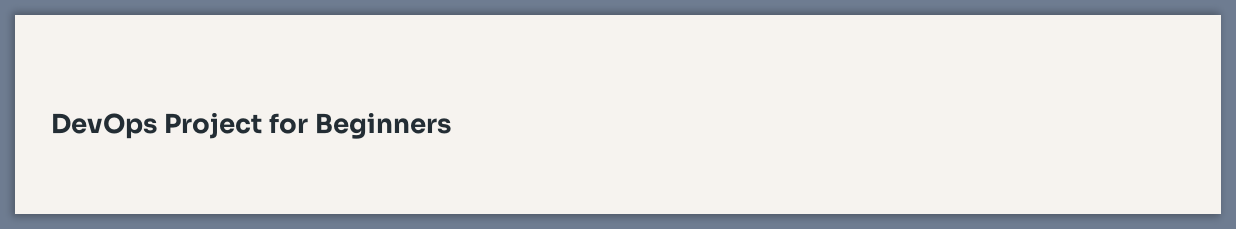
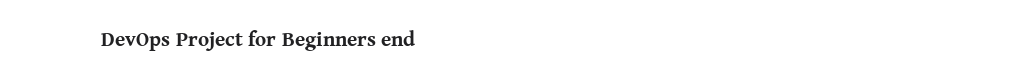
(452, 126) none -> [381,30,416,46] end

